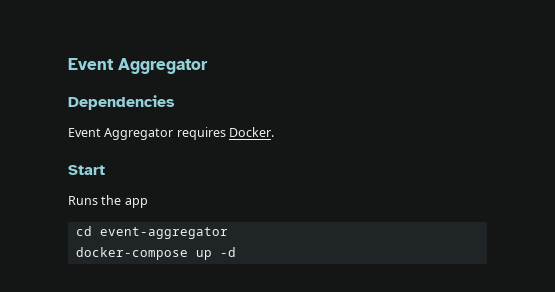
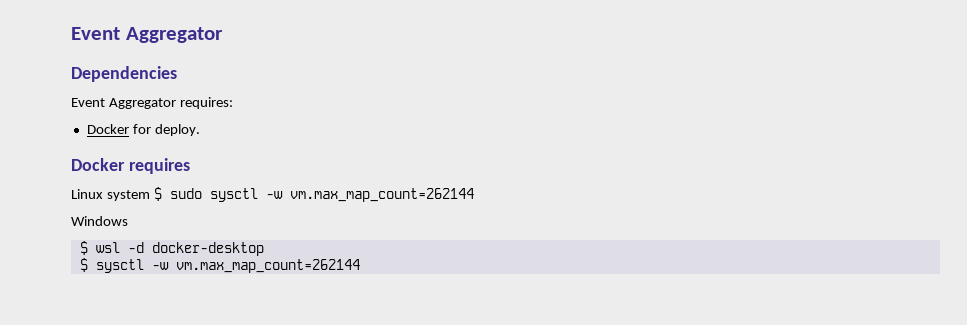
[176,127,275,140] [68,165,105,175] [68,195,148,208] [75,226,228,239] [75,247,236,260] requires Docker. // Start // Runs the app // cd event-aggregator // docker-compose up -d -> [179,97,233,109] [86,124,200,136] [71,158,190,174] [71,187,474,202] [71,216,128,226] [79,241,264,256] [79,258,360,273] requires: // Docker for deploy. // Docker requires // Linux system $ sudo sysctl -w vm.max_map_count=262144 // Windows // $ wsl -d docker-desktop // $ sysctl -w vm.max_map_count=262144

